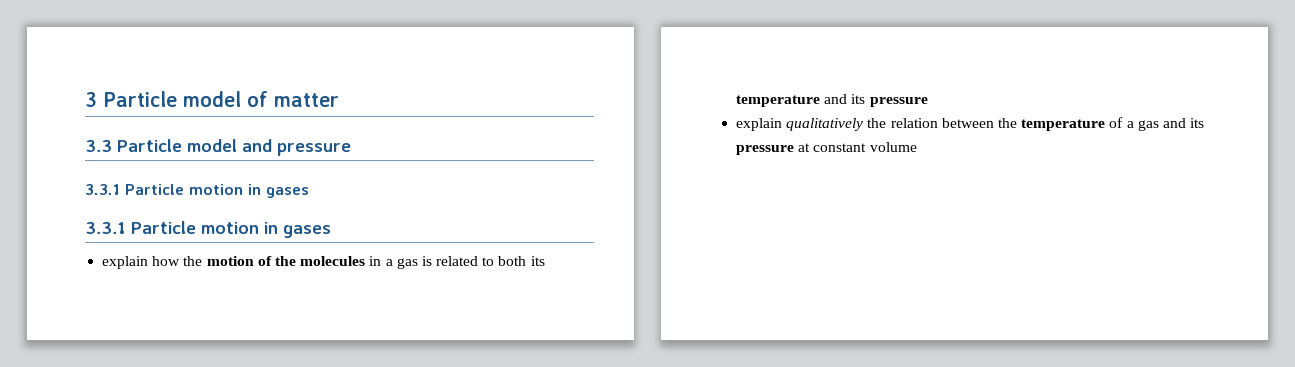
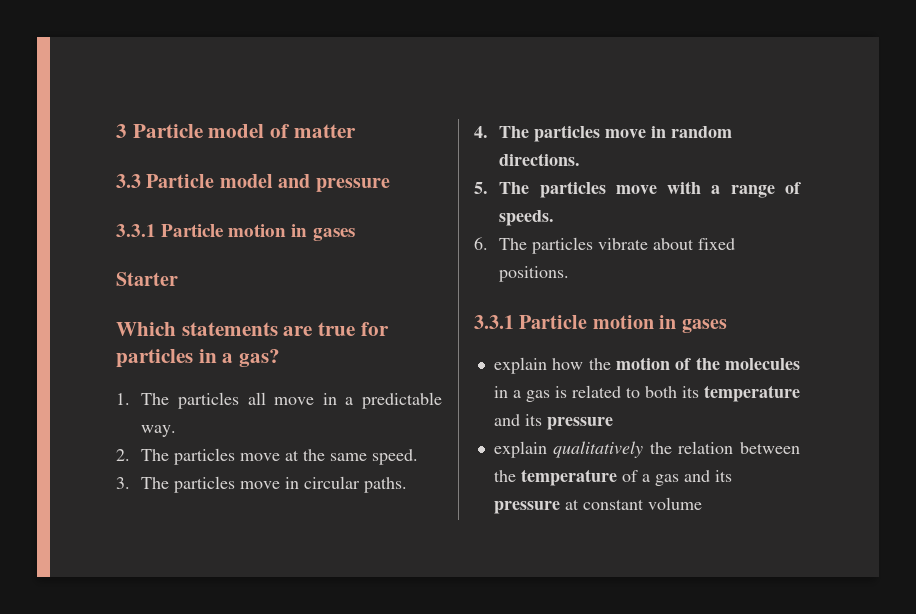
(309, 192) none -> [116,272,178,286] [116,322,389,336] [116,349,281,368] [116,392,442,409] [141,425,177,437] [116,448,419,465] [116,476,408,493] [474,125,733,142] [499,153,581,166] [474,181,801,198] [499,210,555,226] [474,237,736,254] [499,266,570,282] // Starter // Which statements are true for particles in a gas? // 1. The particles all move in a predictable way. // 2. The particles move at the same speed. // 3. The particles move in circular paths. // 4. The particles move in random directions. // 5. The particles move with a range of speeds. // 6. The particles vibrate about fixed positions.

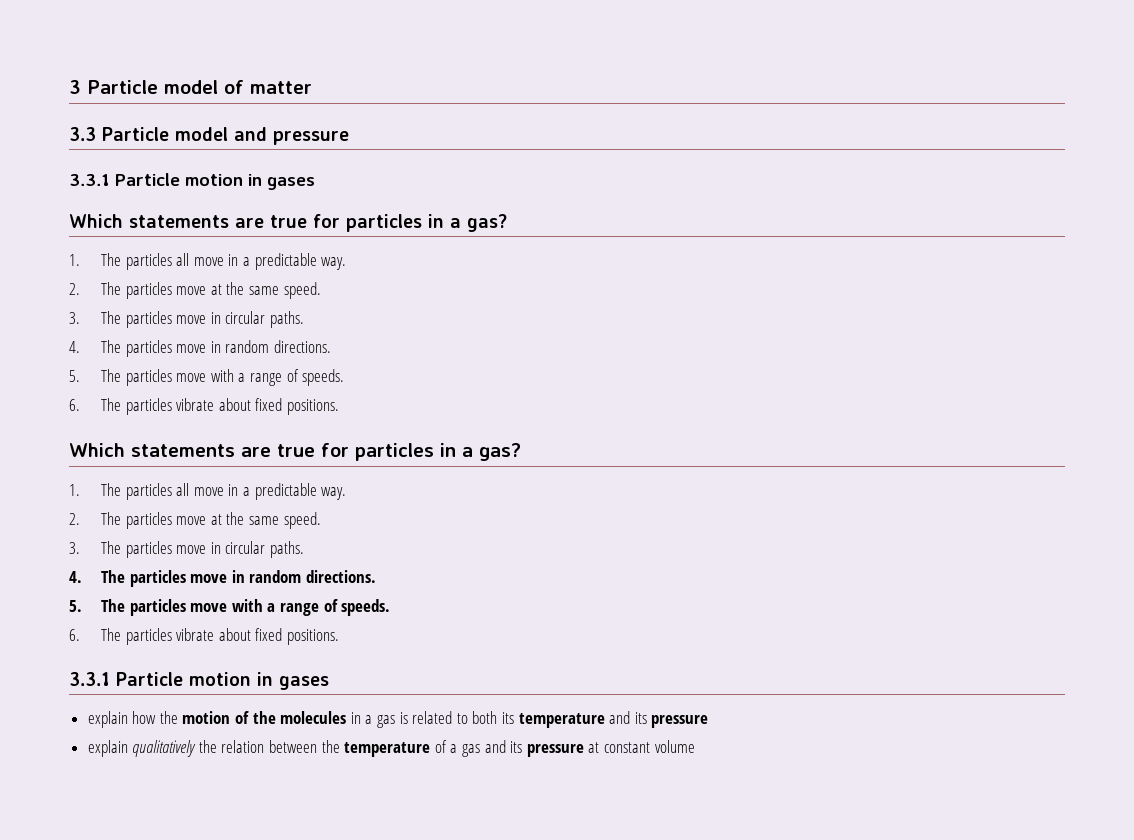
[116,272,178,286] Starter -> [69,214,507,232] [69,253,347,270] [69,282,321,299] [69,311,304,328] [69,340,331,357] [69,369,345,386] [69,398,339,415] Which statements are true for particles in a gas? // 1. The particles all move in a predictable way. // 2. The particles move at the same speed. // 3. The particles move in circular paths. // 4. The particles move in random directions. // 5. The particles move with a range of speeds. // 6. The particles vibrate about fixed positions.

